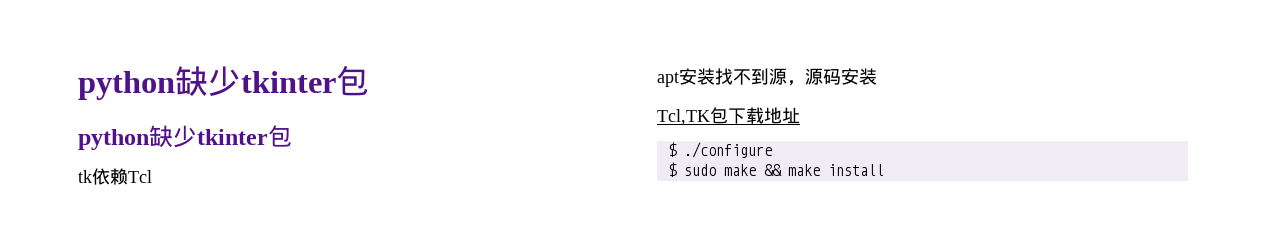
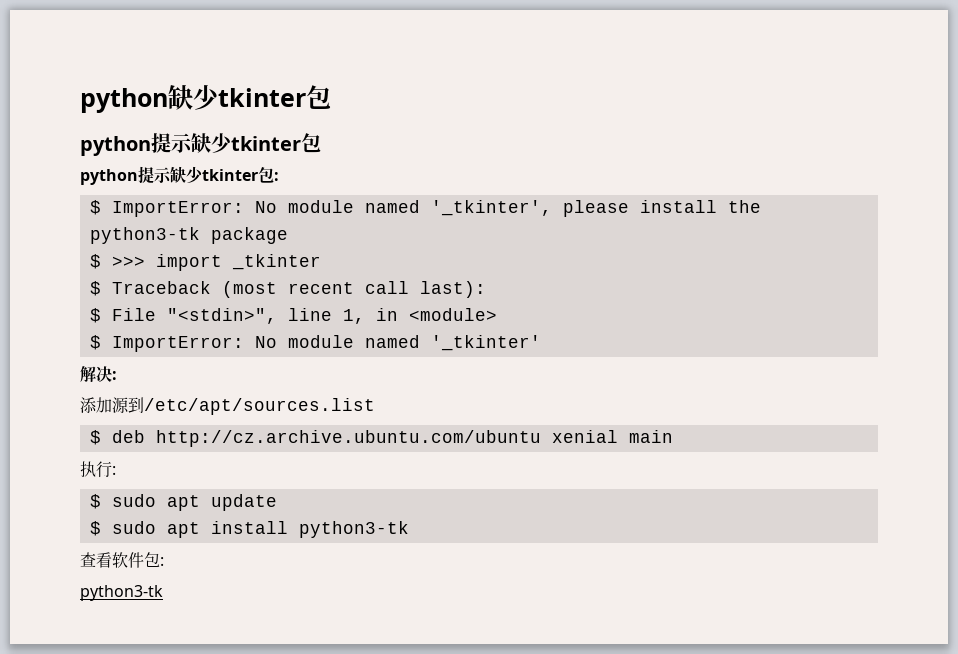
[149,125,292,148] [78,168,152,185] [657,68,877,87] [657,107,800,125] [667,142,772,158] [667,162,884,177] 缺少tkinter包 // tk依赖Tcl // apt安装找不到源，源码安装 // Tcl,TK包下载地址 // $ ./configure // $ sudo make && make install -> [151,133,321,153] [80,166,279,185] [89,200,761,217] [89,227,288,244] [89,254,321,271] [89,281,486,298] [89,308,497,324] [89,335,541,352] [80,366,117,382] [80,397,375,415] [89,430,673,447] [80,461,116,478] [89,494,277,511] [89,521,409,538] [80,552,164,568] [80,585,163,601] 提示缺少tkinter包 // python提示缺少tkinter包: // $ ImportError: No module named '_tkinter', please install the python3-tk package // $ >>> import _tkinter // $ Traceback (most recent call last): // $ File "<stdin>", line 1, in <module> // $ ImportError: No module named '_tkinter' // 解决: // 添加源到/etc/apt/sources.list // $ deb http://cz.archive.ubuntu.com/ubuntu xenial main // 执行: // $ sudo apt update // $ sudo apt install python3-tk // 查看软件包: // python3-tk

